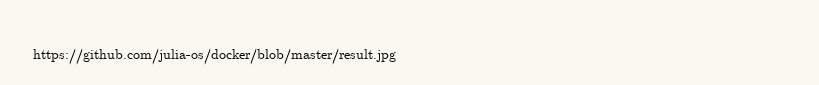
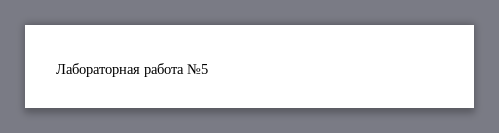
[33,48,396,65] https://github.com/julia-os/docker/blob/master/result.jpg -> [56,63,208,77] Лабораторная работа №5

